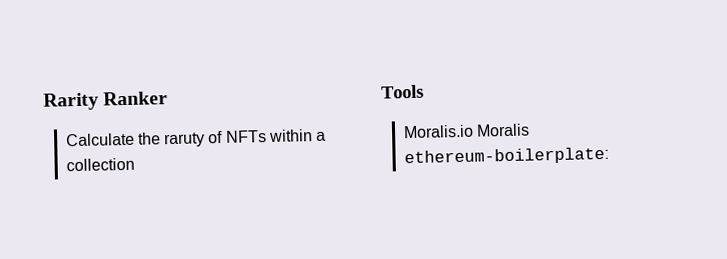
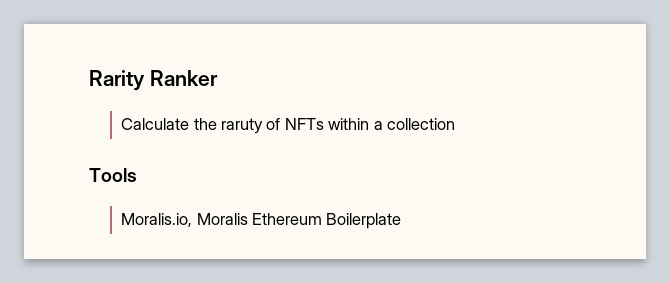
[402,123,530,139] [403,146,609,167] Moralis.io Moralis ethereum-boilerplate: -> [121,213,402,229] Moralis.io, Moralis Ethereum Boilerplate

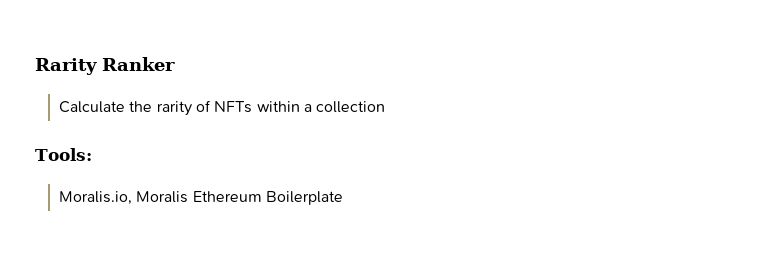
[221,118,264,134] raruty -> [156,101,192,116] rarity
[89,168,137,182] Tools -> [35,148,92,161] Tools:

